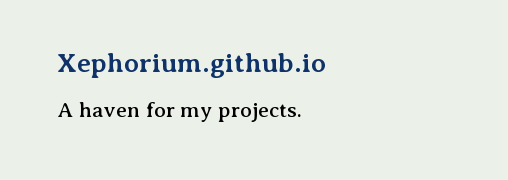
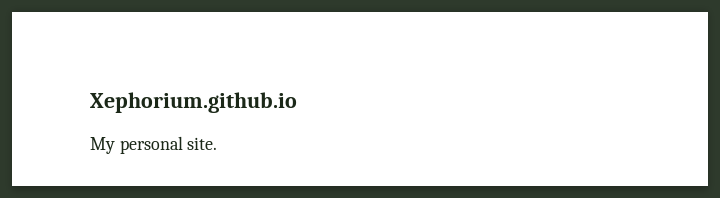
[57,102,303,122] A haven for my projects. -> [90,136,218,154] My personal site.

